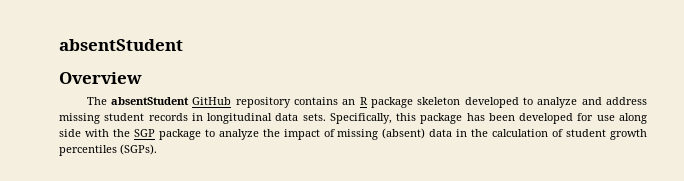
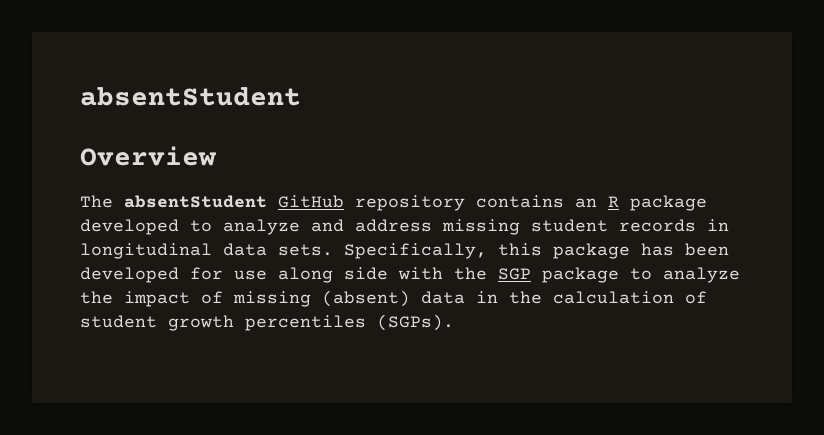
[417,97,461,105] skeleton -> (707, 203) none

